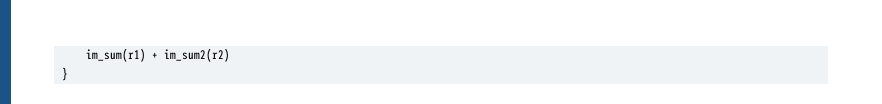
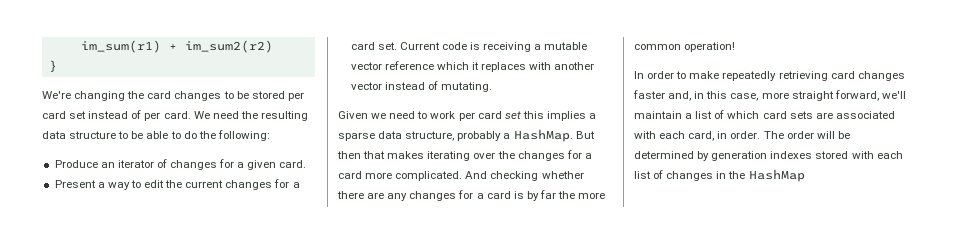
(68, 74) none -> [42,91,304,101] [42,110,308,121] [42,130,270,141] [54,159,307,170] [54,179,300,190] [350,42,588,52] [350,61,595,72] [350,81,492,92] [338,111,597,121] [338,129,595,142] [337,150,592,161] [338,171,584,181] [337,190,606,201] [634,42,736,52] [634,71,905,81] [633,90,906,101] [634,110,895,119] [634,131,850,141] [634,151,903,161] [634,169,805,182] // We're changing the card changes to be stored per card set instead of per card. We need the resulting data structure to be able to do the following: // Produce an iterator of changes for a given card. // Present a way to edit the current changes for a card set. Current code is receiving a mutable vector reference which it replaces with another vector instead of mutating. // Given we need to work per card set this implies a sparse data structure, probably a HashMap. But then that makes iterating over the changes for a card more complicated. And checking whether there are any changes for a card is by far the more common operation! // In order to make repeatedly retrieving card changes faster and, in this case, more straight forward, we'll maintain a list of which card sets are associated with each card, in order. The order will be determined by generation indexes stored with each list of changes in the HashMap

